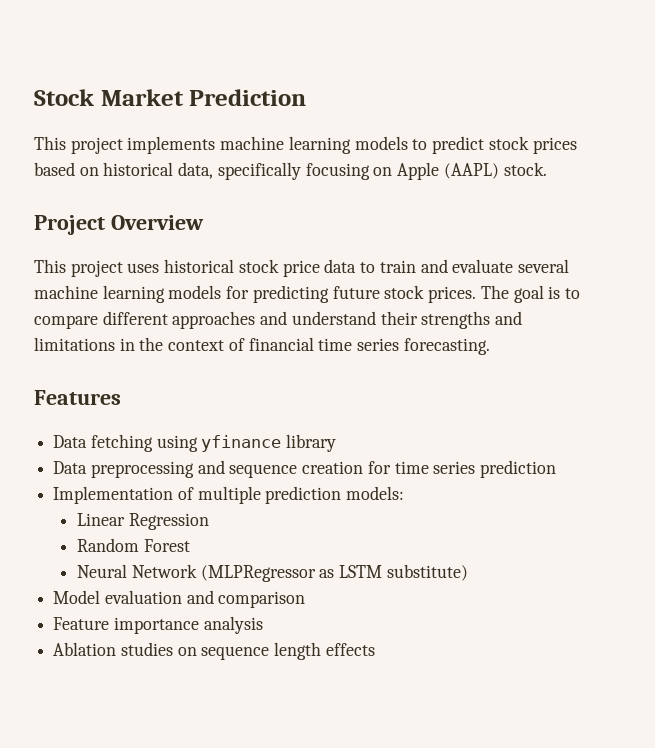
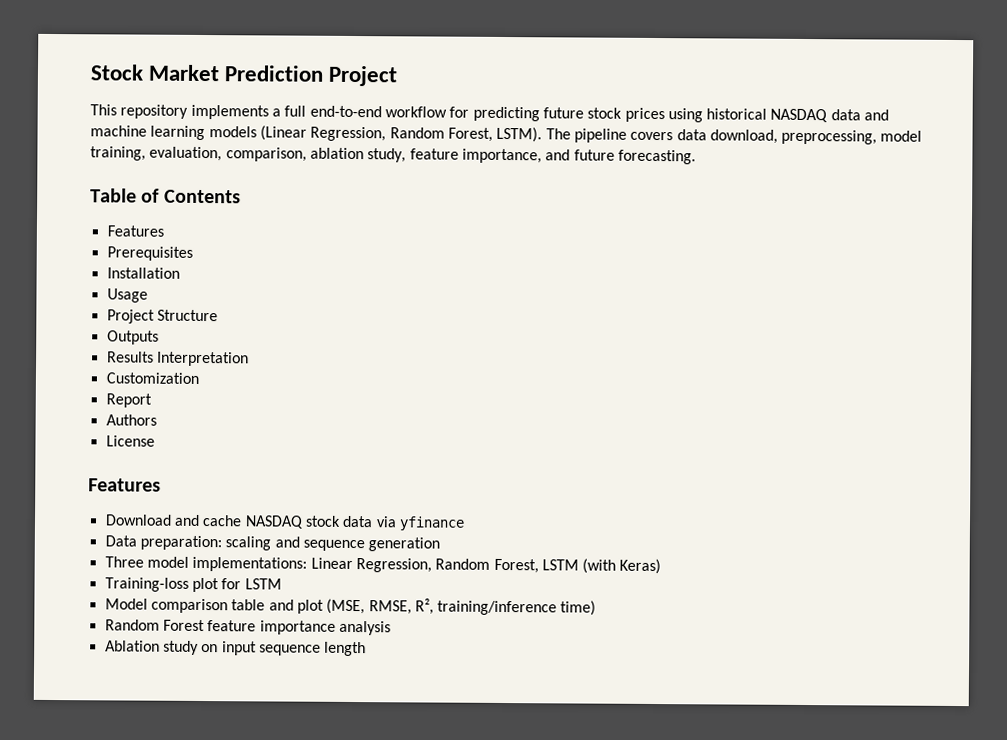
[34,136,577,154] [34,162,547,180] [34,215,204,235] [34,259,569,277] [34,285,580,303] [34,311,523,329] [34,337,490,355] [34,390,121,405] [53,434,198,452] // This project implements machine learning models to predict stock prices based on historical data, specifically focusing on Apple (AAPL) stock. // Project Overview // This project uses historical stock price data to train and evaluate several machine learning models for predicting future stock prices. The goal is to compare different approaches and understand their strengths and limitations in the context of financial time series forecasting. // Features // Data fetching using -> [328,65,399,87] [90,104,890,123] [90,125,923,145] [90,146,696,165] [90,188,241,204] [106,225,164,237] [106,246,193,261] [106,267,180,279] [106,288,148,303] [106,309,218,324] [106,330,159,345] [106,351,249,367] [105,372,199,384] [105,393,152,408] [105,414,157,426] [105,435,155,447] [88,478,161,492] [104,514,397,529] Project // This repository implements a full end-to-end workflow for predicting future stock prices using historical NASDAQ data and machine learning models (Linear Regression, Random Forest, LSTM). The pipeline covers data download, preprocessing, model training, evaluation, comparison, ablation study, feature importance, and future forecasting. // Table of Contents // Features // Prerequisites // Installation // Usage // Project Structure // Outputs // Results Interpretation // Customization // Report // Authors // License // Features // Download and cache NASDAQ stock data via
[286,434,337,452] [53,460,557,478] [53,486,405,504] [77,513,209,530] [77,538,190,552] [77,564,468,582] [53,590,306,608] [53,617,110,630] library // Data preprocessing and sequence creation for time series prediction // Implementation of multiple prediction models: // Linear Regression // Random Forest // Neural Network (MLPRegressor as LSTM substitute) // Model evaluation and comparison // Feature -> [104,535,441,552] [104,556,662,575] [104,577,282,593] [104,598,597,616] [104,619,257,632] // Data preparation: scaling and sequence generation // Three model implementations: Linear Regression, Random Forest, LSTM (with Keras) // Training-loss plot for LSTM // Model comparison table and plot (MSE, RMSE, R², training/inference time) // Random Forest feature
[120,642,197,656] studies on -> [162,640,257,656] study on input
[325,643,375,656] effects -> (367, 649) none

